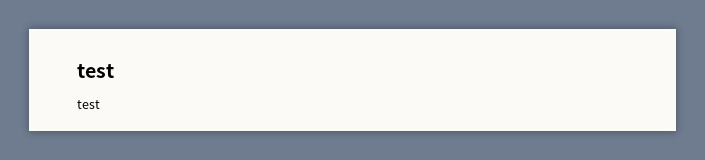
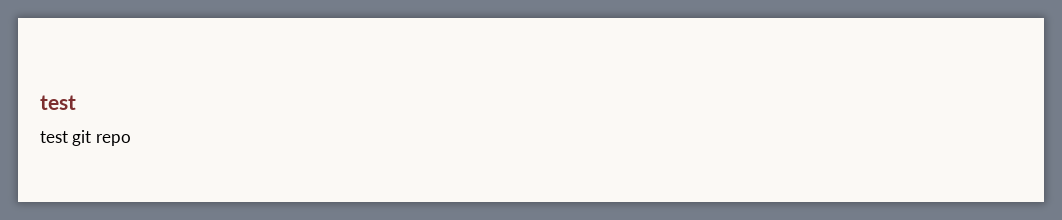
(100, 104) none -> [72,130,131,146] git repo

